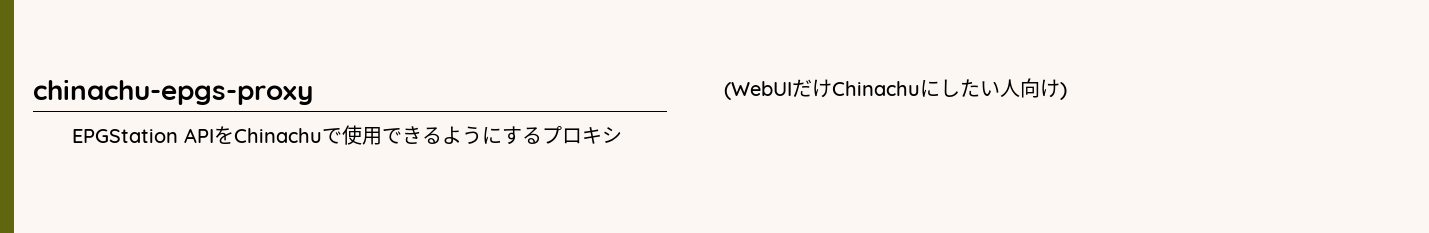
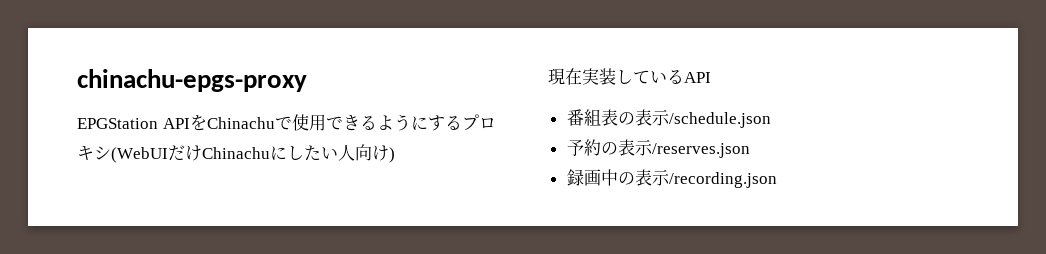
(1067, 91) none -> [548,68,711,85] [566,109,771,128] [566,139,750,158] [566,169,777,188] // 現在実装しているAPI // 番組表の表示/schedule.json // 予約の表示/reserves.json // 録画中の表示/recording.json

